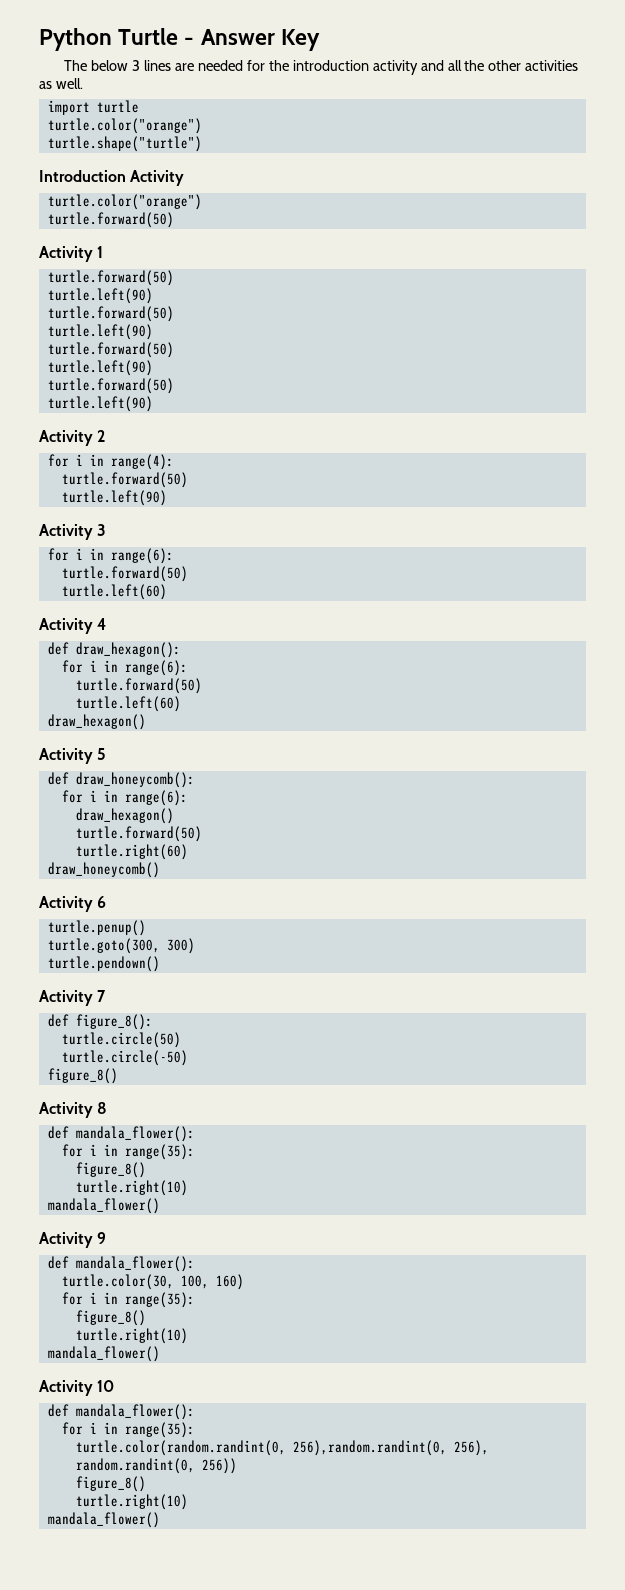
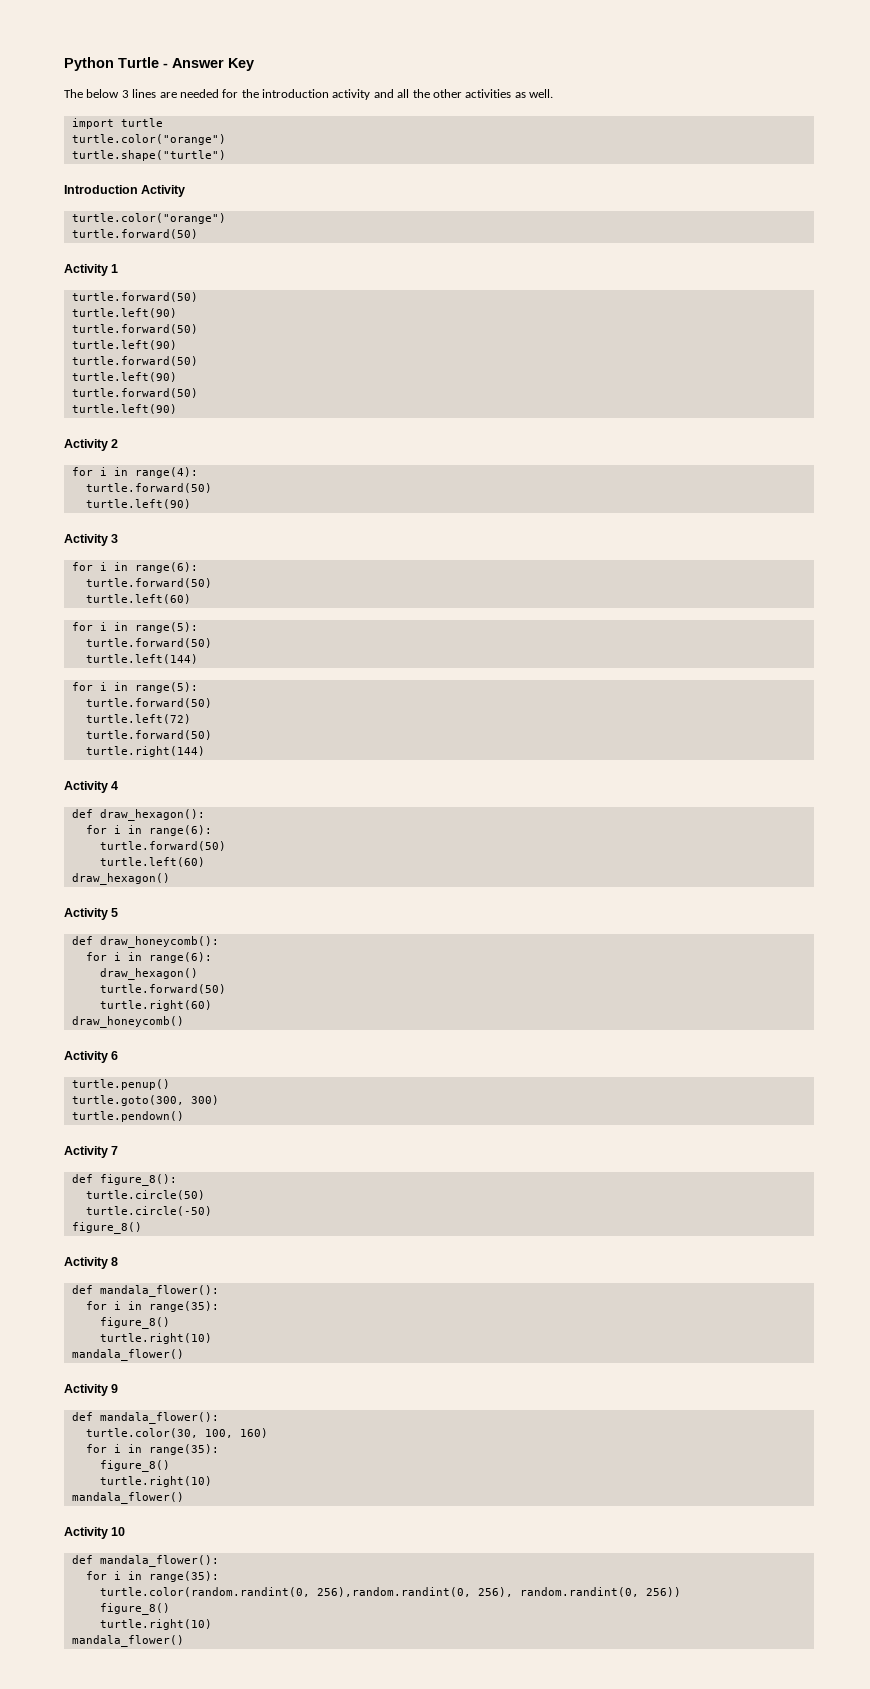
(167, 592) none -> [71,622,198,633] [85,638,212,648] [85,654,198,664] [71,682,198,693] [85,698,212,708] [85,714,191,724] [85,730,212,740] [85,746,205,757] // for i in range(5): // turtle.forward(50) // turtle.left(144) // for i in range(5): // turtle.forward(50) // turtle.left(72) // turtle.forward(50) // turtle.right(144)

